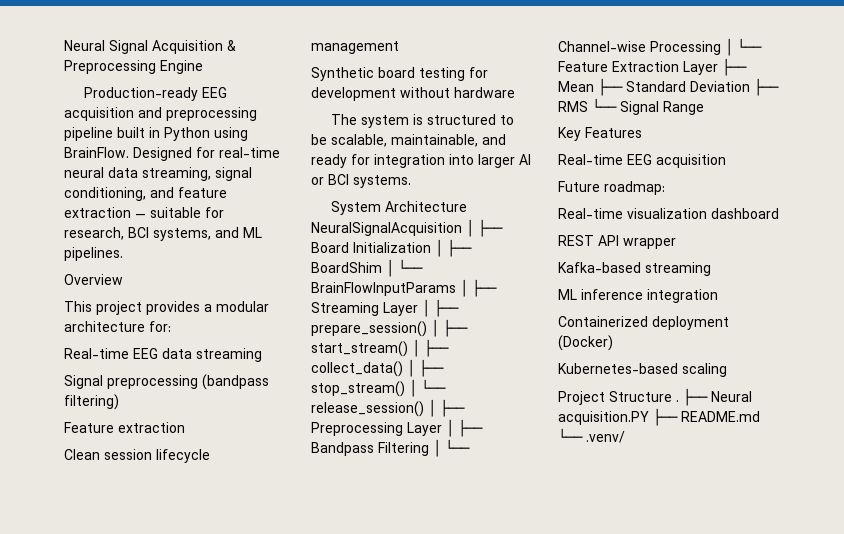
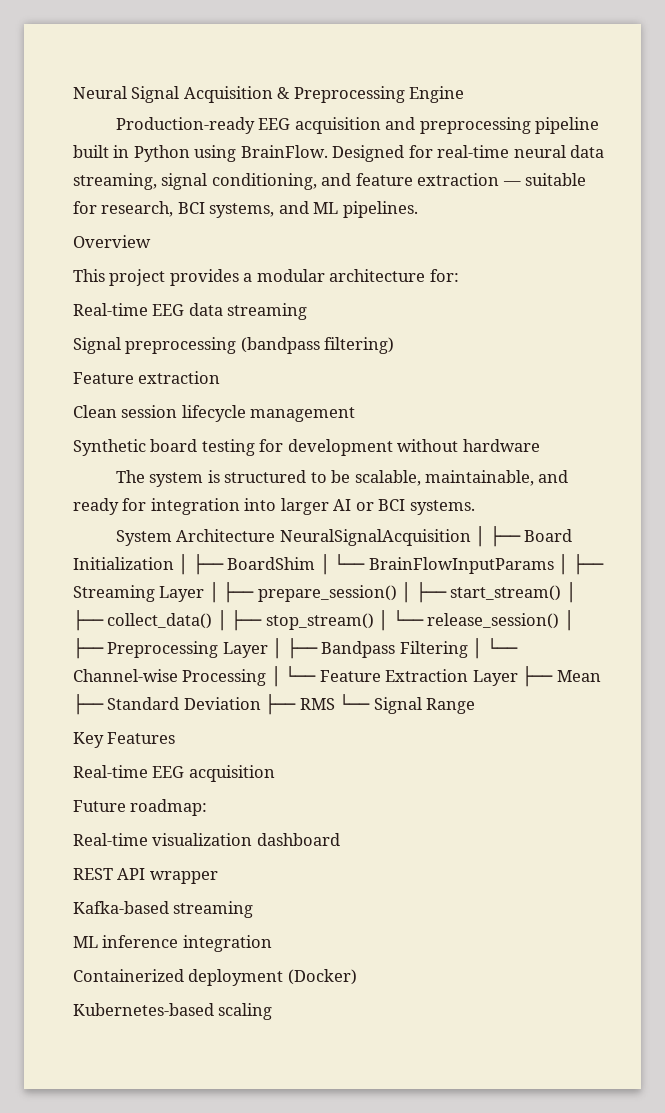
[558,388,752,406] [558,408,760,426] [558,428,625,443] // Project Structure . ├── Neural acquisition.PY ├── README.md └── .venv/ -> (273, 1011) none

